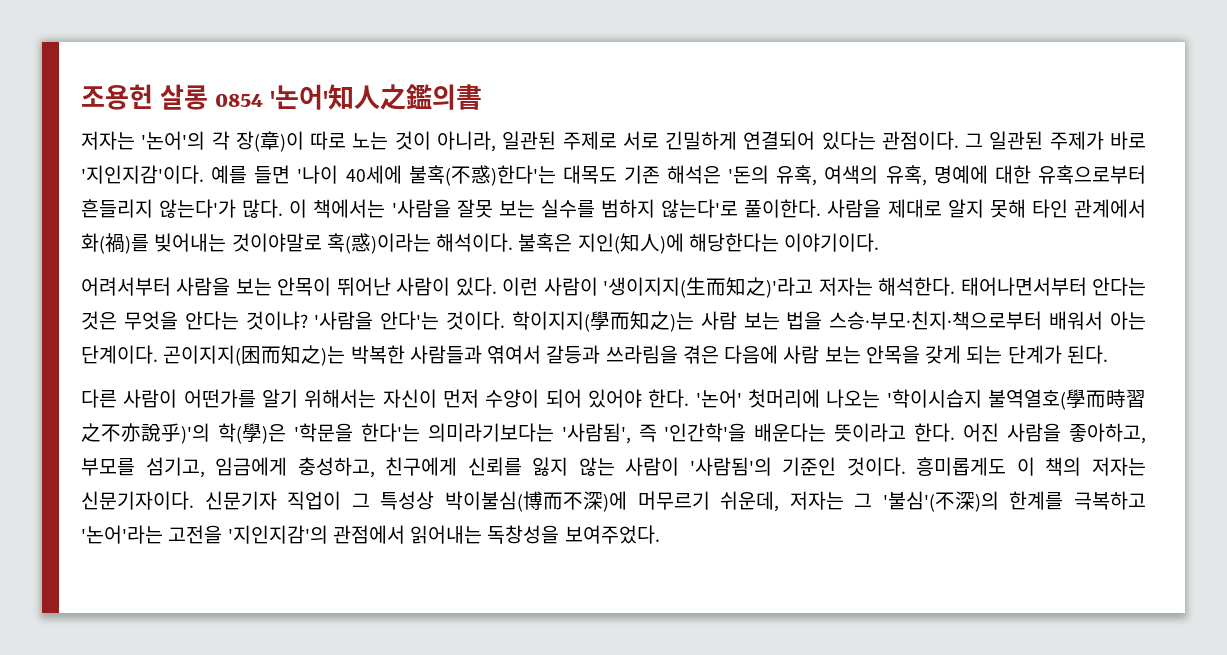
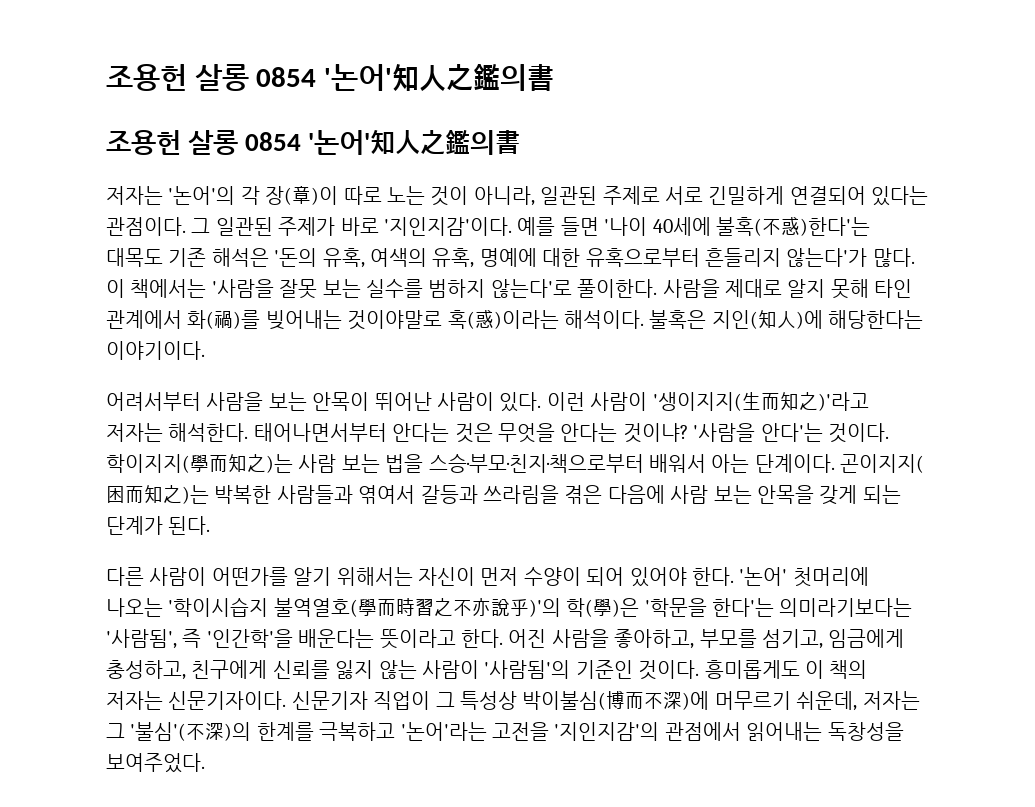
[81,84,483,110] 조용헌 살롱 0854 '논어'知人之鑑의書 -> [106,64,555,91] [106,130,521,155] 조용헌 살롱 0854 '논어'知人之鑑의書 // 조용헌 살롱 0854 '논어'知人之鑑의書

